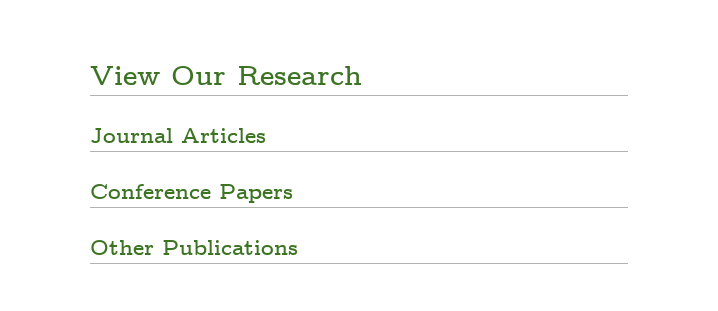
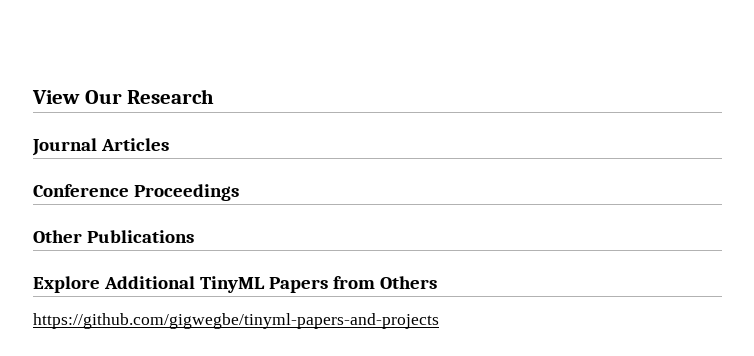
[219,184,293,203] Papers -> [133,184,239,201] Proceedings
(298, 247) none -> [33,276,437,293] [33,313,439,329] // Explore Additional TinyML Papers from Others // https://github.com/gigwegbe/tinyml-papers-and-projects

